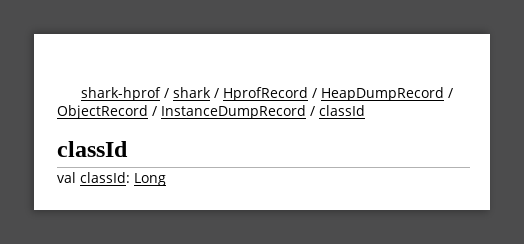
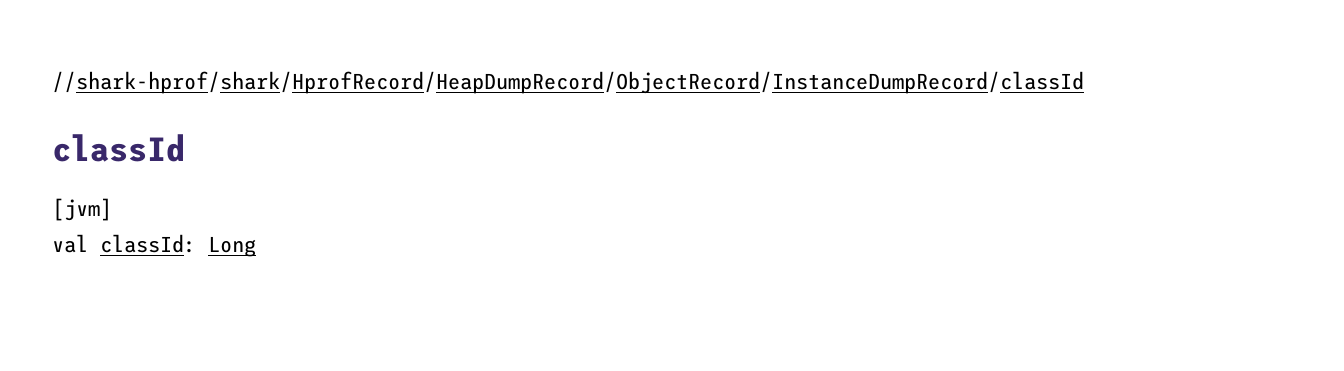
[80,87,453,101] [57,105,365,119] [57,141,128,157] shark-hprof / shark / HprofRecord / HeapDumpRecord / ObjectRecord / InstanceDumpRecord / classId // classId -> [52,71,1084,94] [52,134,185,162] [52,198,112,221] //shark-hprof/shark/HprofRecord/HeapDumpRecord/ObjectRecord/InstanceDumpRecord/classId // classId // [jvm]

